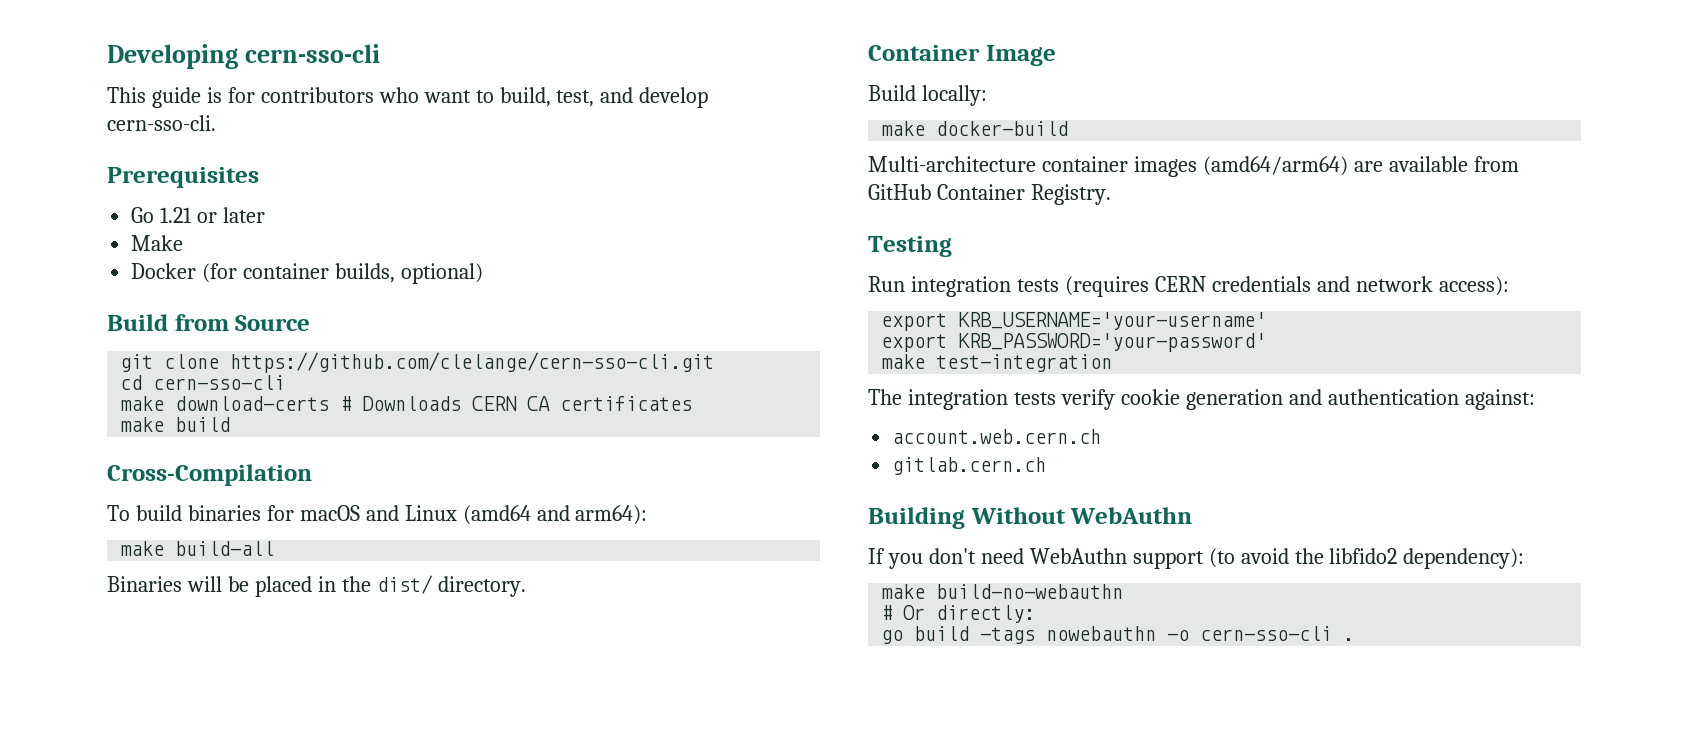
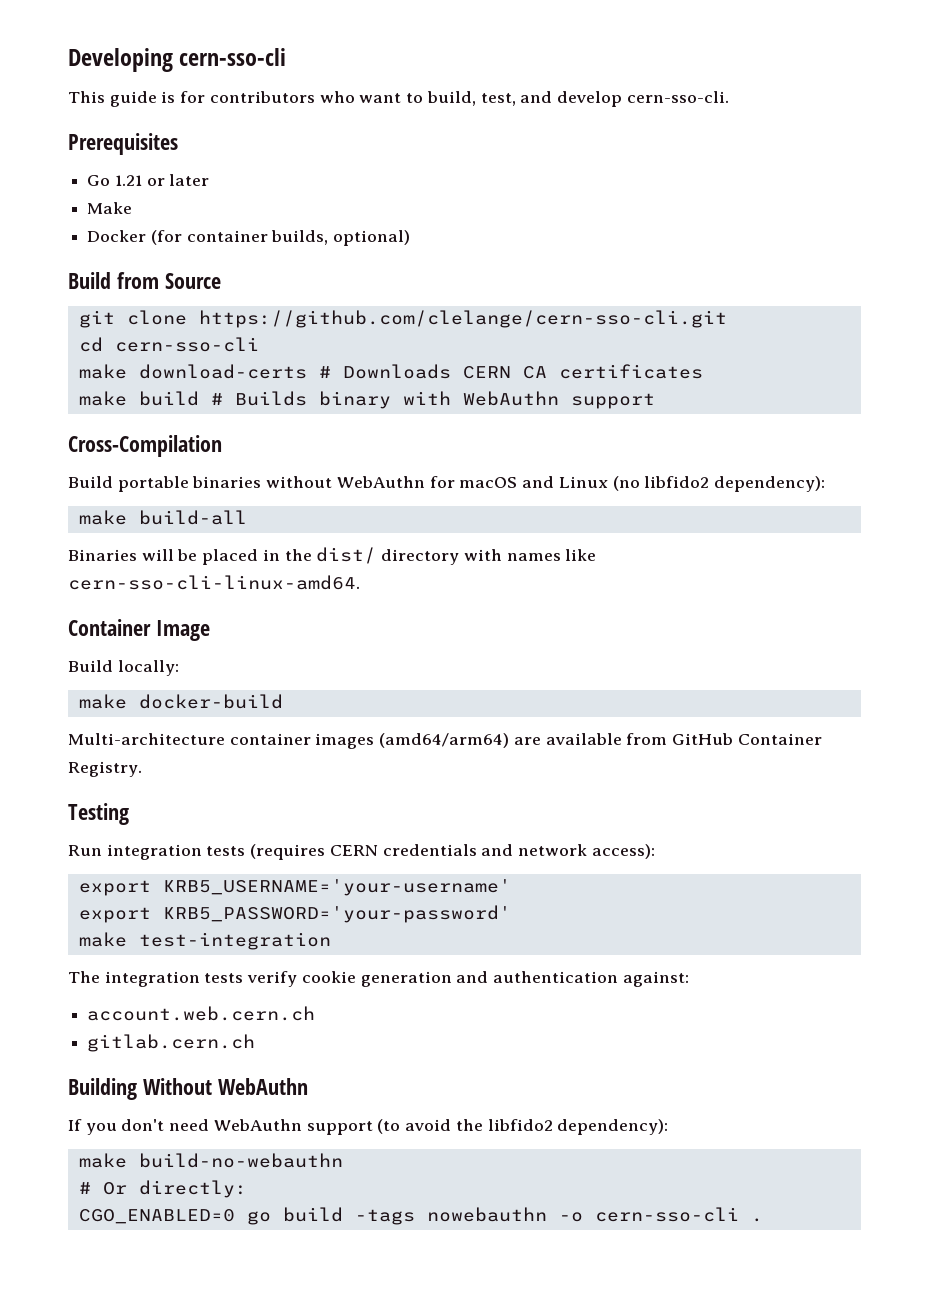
[107,464,312,486] [107,505,261,521] // Cross-Compilation // To build binaries -> [210,391,655,409] [68,435,222,457] [68,476,425,492] # Builds binary with WebAuthn support // Cross-Compilation // Build portable binaries without WebAuthn
[462,505,648,525] (amd64 and arm64): -> [612,476,825,492] (no libfido2 dependency):
[437,576,526,597] directory. -> [381,549,597,565] [68,575,360,590] directory with names like cern-sso-cli-linux-amd64.
[958,312,1267,330] [881,333,1267,352] KRB_USERNAME='your-username' // export KRB_PASSWORD='your-password' -> [162,879,511,896] [78,905,511,923] KRB5_USERNAME='your-username' // export KRB5_PASSWORD='your-password'
(1036, 614) none -> [78,1209,235,1224] CGO_ENABLED=0

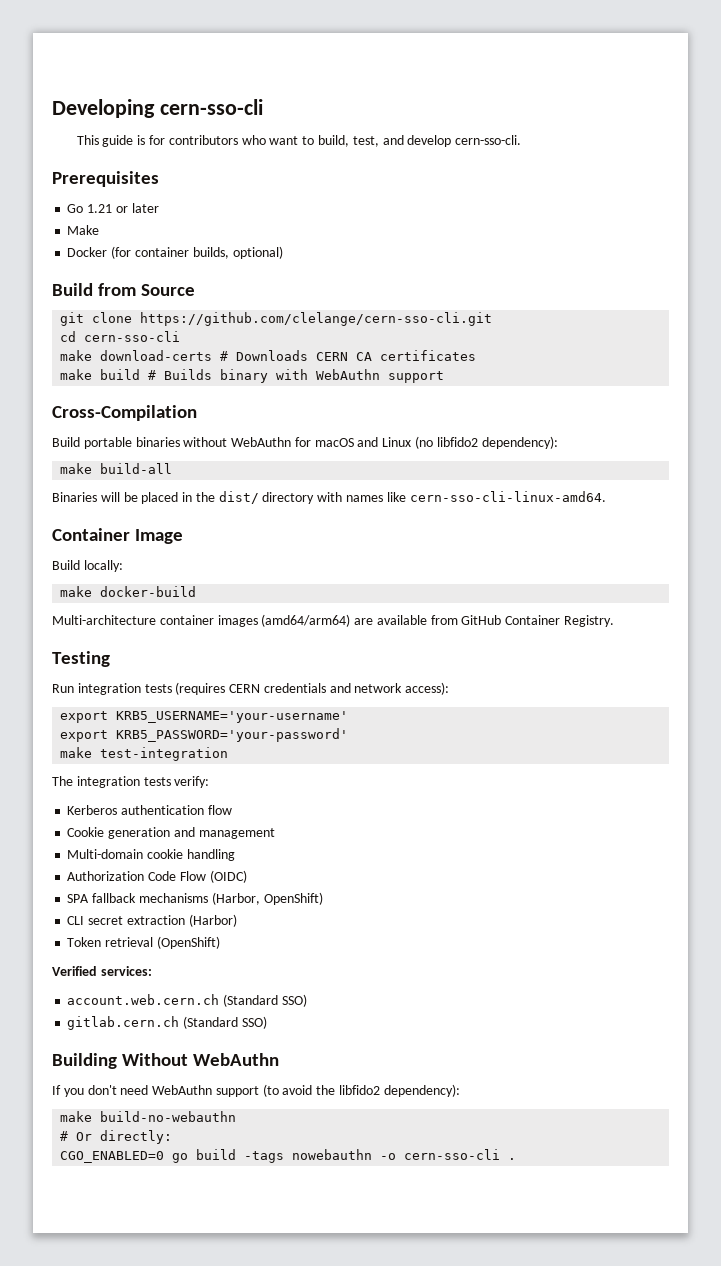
[247,971,689,987] verify cookie generation and authentication against: -> [174,776,210,788] [67,805,232,815] [67,827,275,839] [67,849,235,861] [67,870,247,883] [67,892,323,905] [67,914,237,927] [67,936,220,949] [52,966,152,976] verify: // Kerberos authentication flow // Cookie generation and management // Multi-domain cookie handling // Authorization Code Flow (OIDC) // SPA fallback mechanisms (Harbor, OpenShift) // CLI secret extraction (Harbor) // Token retrieval (OpenShift) // Verified services:
(316, 1013) none -> [223,994,307,1007] (Standard SSO)
(256, 1043) none -> [183,1016,267,1029] (Standard SSO)

